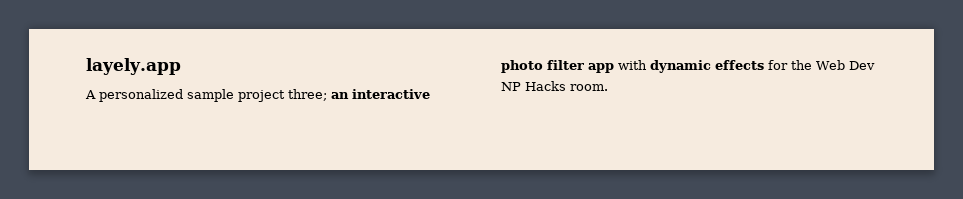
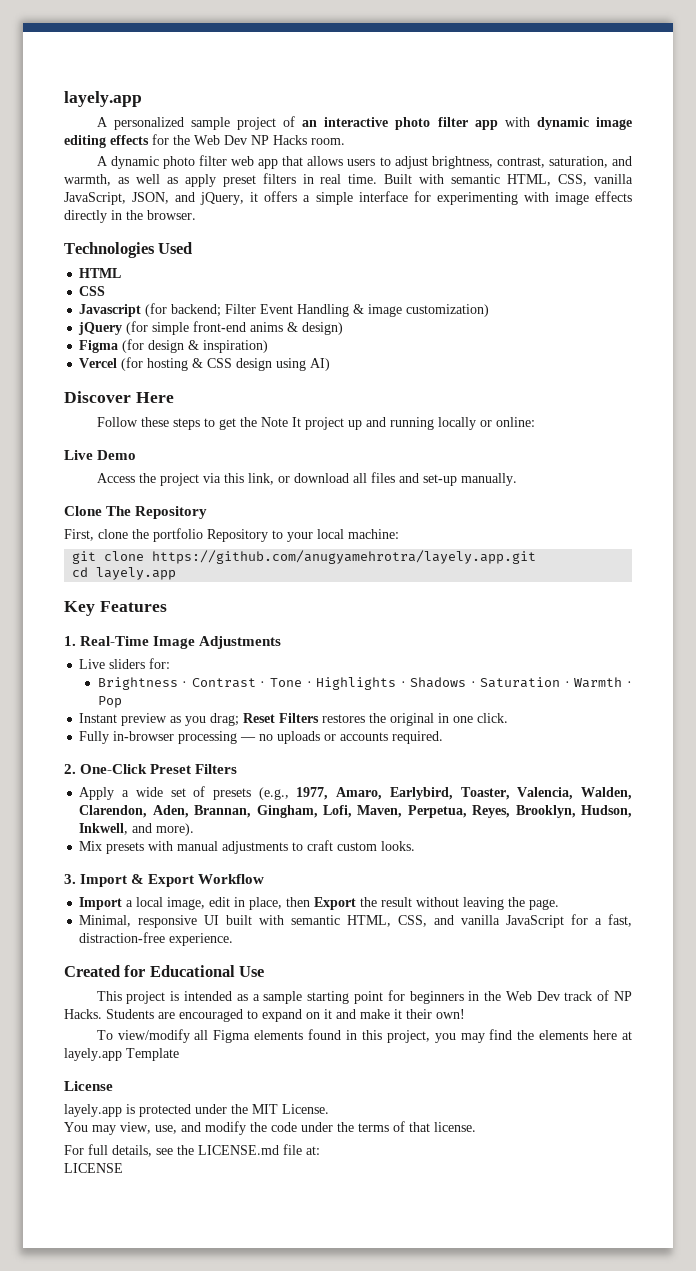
[288,89,327,101] three; -> [283,116,296,127] of
(711, 66) none -> [596,117,633,130] [64,135,106,148] image editing
(608, 87) none -> [96,155,632,169] [64,173,633,187] [64,191,632,205] [64,210,196,223] [64,242,193,258] [79,268,122,278] [79,286,106,296] [79,303,490,317] [78,321,344,335] [79,339,269,353] [79,357,331,371] [64,391,174,403] [96,417,535,430] [64,450,137,460] [96,472,517,486] [64,506,208,519] [64,528,399,542] [72,550,537,564] [72,567,177,580] [64,601,167,616] [64,636,282,649] [79,658,171,669] [97,677,632,690] [97,696,122,708] [79,713,509,726] [79,731,444,744] [64,764,238,774] [79,786,633,800] [79,805,632,818] [79,823,195,836] [79,840,416,854] [64,874,265,887] [79,897,560,910] [79,914,632,928] [79,932,234,946] [64,965,265,977] [96,990,632,1004] [64,1009,465,1022] [96,1029,632,1043] [64,1048,179,1061] [64,1081,113,1091] [64,1104,329,1117] [64,1121,476,1135] [64,1144,320,1157] [64,1163,123,1173] // A dynamic photo filter web app that allows users to adjust brightness, contrast, saturation, and warmth, as well as apply preset filters in real time. Built with semantic HTML, CSS, vanilla JavaScript, JSON, and jQuery, it offers a simple interface for experimenting with image effects directly in the browser. // Technologies Used // HTML // CSS // Javascript (for backend; Filter Event Handling & image customization) // jQuery (for simple front-end anims & design) // Figma (for design & inspiration) // Vercel (for hosting & CSS design using AI) // Discover Here // Follow these steps to get the Note It project up and running locally or online: // Live Demo // Access the project via this link, or download all files and set-up manually. // Clone The Repository // First, clone the portfolio Repository to your local machine: // git clone https://github.com/anugyamehrotra/layely.app.git // cd layely.app // Key Features // 1. Real-Time Image Adjustments // Live sliders for: // Brightness · Contrast · Tone · Highlights · Shadows · Saturation · Warmth · Pop // Instant preview as you drag; Reset Filters restores the original in one click. // Fully in-browser processing — no uploads or accounts required. // 2. One-Click Preset Filters // Apply a wide set of presets (e.g., 1977, Amaro, Earlybird, Toaster, Valencia, Walden, Clarendon, Aden, Brannan, Gingham, Lofi, Maven, Perpetua, Reyes, Brooklyn, Hudson, Inkwell, and more). // Mix presets with manual adjustments to craft custom looks. // 3. Import & Export Workflow // Import a local image, edit in place, then Export the result without leaving the page. // Minimal, responsive UI built with semantic HTML, CSS, and vanilla JavaScript for a fast, distraction-free experience. // Created for Educational Use // This project is intended as a sample starting point for beginners in the Web Dev track of NP Hacks. Students are encouraged to expand on it and make it their own! // To view/modify all Figma elements found in this project, you may find the elements here at layely.app Template // License // layely.app is protected under the MIT License. // You may view, use, and modify the code under the terms of that license. // For full details, see the LICENSE.md file at: // LICENSE

